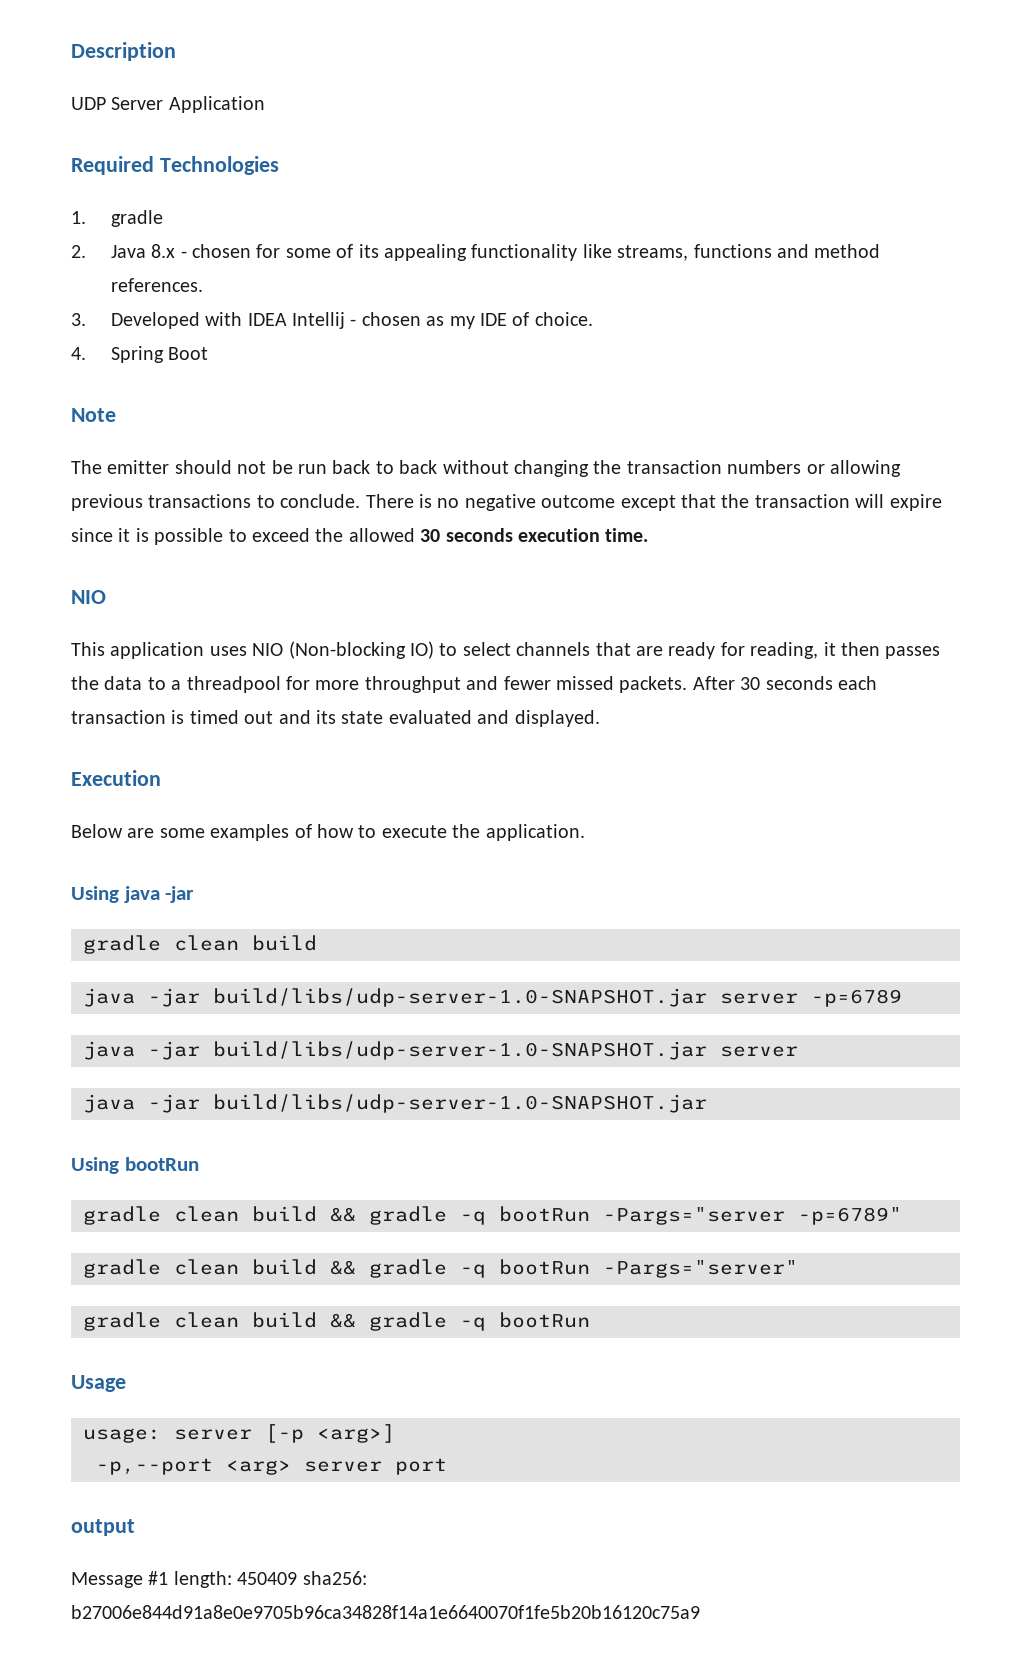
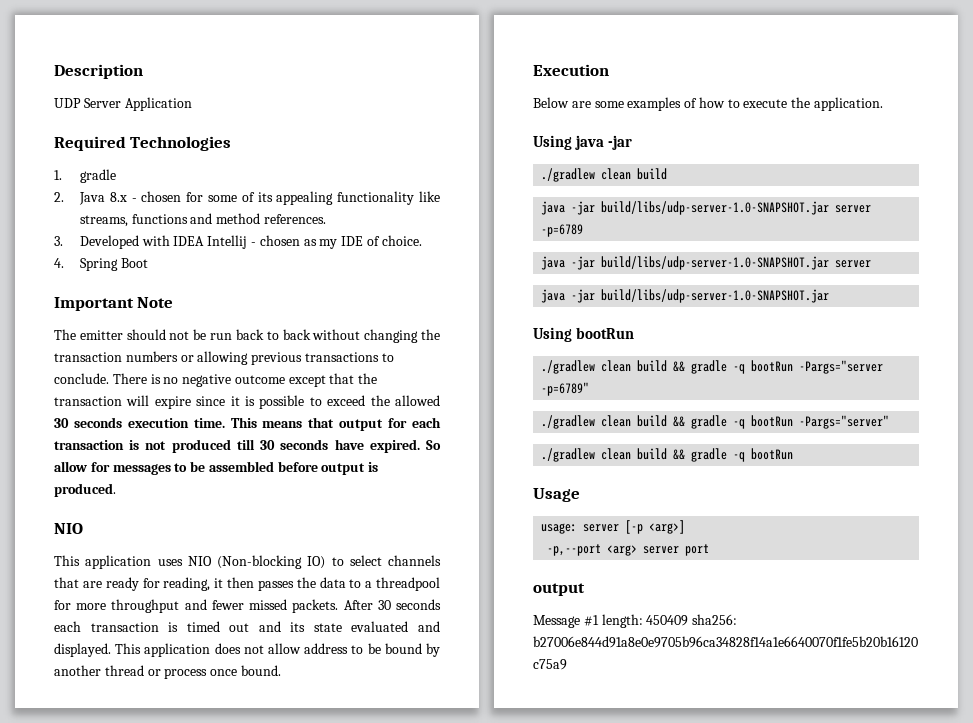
(209, 353) none -> [54,297,134,311] Important
(649, 535) none -> [230,417,442,431] [54,439,442,453] [54,461,379,475] [54,483,116,497] This means that output for each transaction is not produced till 30 seconds have expired. So allow for messages to be assembled before output is produced.
(600, 718) none -> [115,643,440,657] [54,665,281,679] This application does not allow address to be bound by another thread or process once bound.
[83,935,161,954] gradle -> [541,168,596,182] ./gradlew
[83,1206,161,1225] gradle -> [541,360,596,374] ./gradlew
[83,1259,161,1278] gradle -> [541,415,596,429] ./gradlew
[83,1312,161,1331] gradle -> [541,448,596,462] ./gradlew

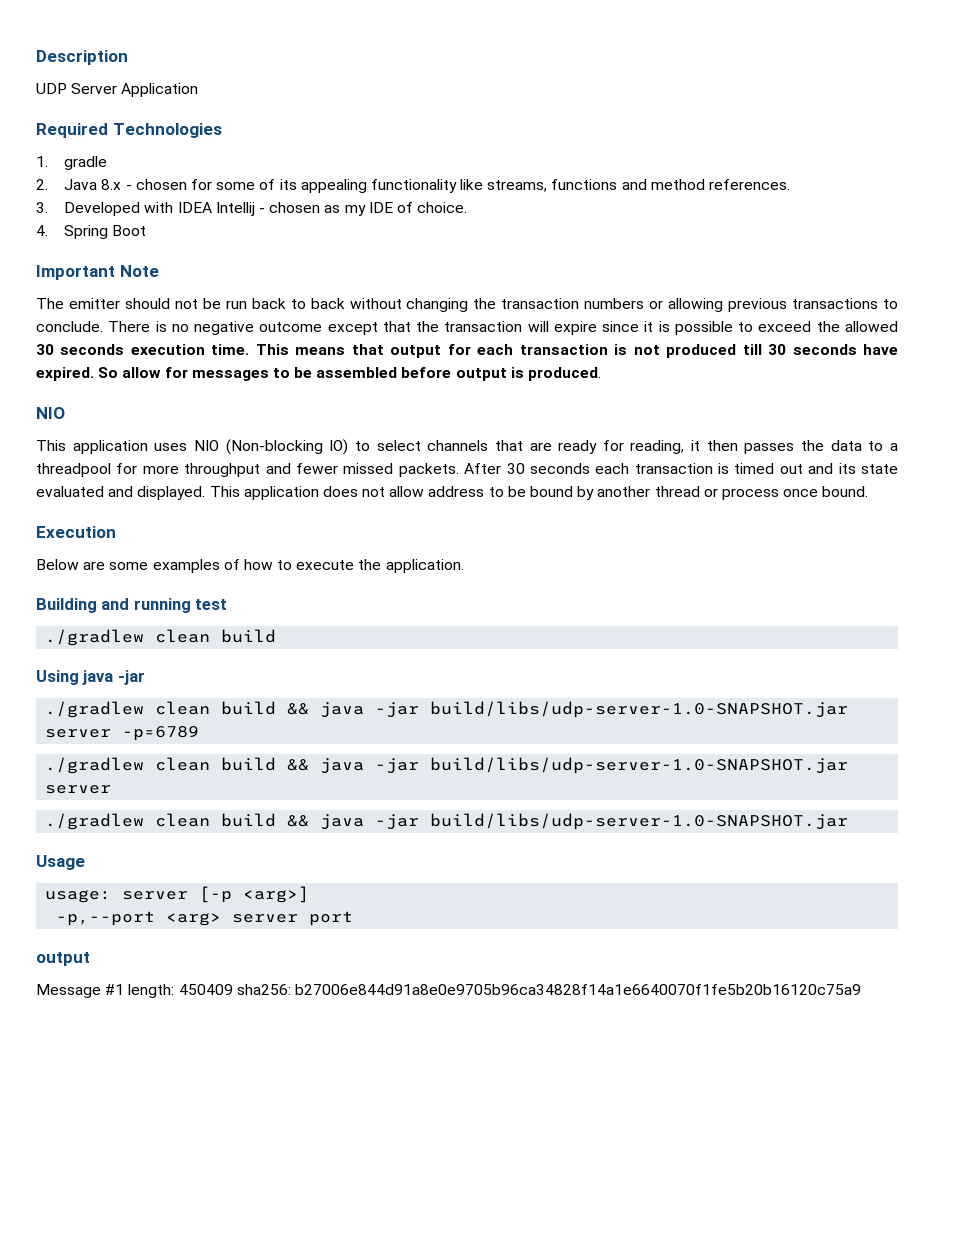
(884, 104) none -> [36,598,228,613] [45,629,277,646] // Building and running test // ./gradlew clean build
(668, 174) // -> [287,703,310,715] &&
[541,256,872,270] [541,289,830,303] [533,327,635,342] [541,360,884,374] [541,382,590,396] [541,415,890,429] [541,448,794,462] java -jar build/libs/udp-server-1.0-SNAPSHOT.jar server // java -jar build/libs/udp-server-1.0-SNAPSHOT.jar // Using bootRun // ./gradlew clean build && gradle -q bootRun -Pargs="server -p=6789" // ./gradlew clean build && gradle -q bootRun -Pargs="server" // ./gradlew clean build && gradle -q bootRun -> [45,757,849,774] [45,785,112,794] [45,813,849,830] ./gradlew clean build && java -jar build/libs/udp-server-1.0-SNAPSHOT.jar server // ./gradlew clean build && java -jar build/libs/udp-server-1.0-SNAPSHOT.jar

